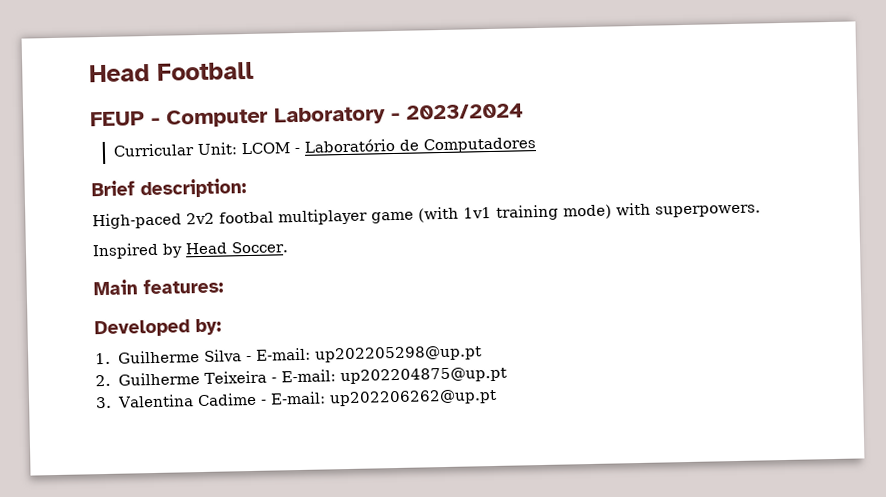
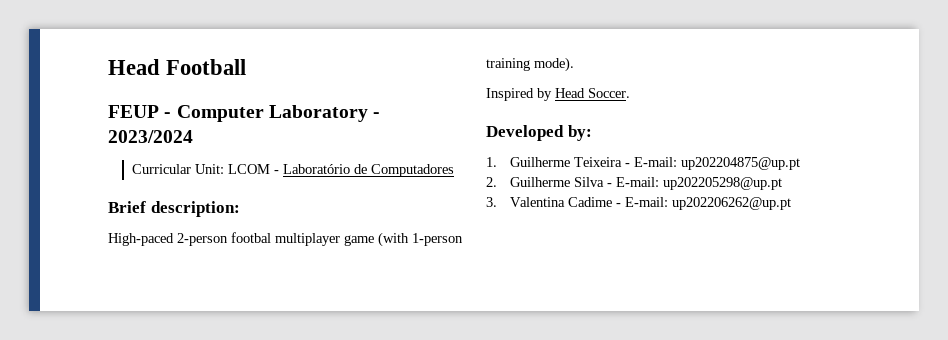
[186,212,215,225] 2v2 -> [177,233,228,246] 2-person
[463,202,761,221] 1v1 training mode) with superpowers. -> [412,233,463,246] [486,57,574,72] 1-person training mode).
[93,277,224,296] // Main features: -> (630, 93) none
(200, 357) none -> [573,157,800,170] [486,177,570,187] Teixeira - E-mail: up202204875@up.pt // 2. Guilherme
[95,366,507,387] // 2. Guilherme Teixeira - E-mail: up202204875@up.pt -> (782, 183) none

